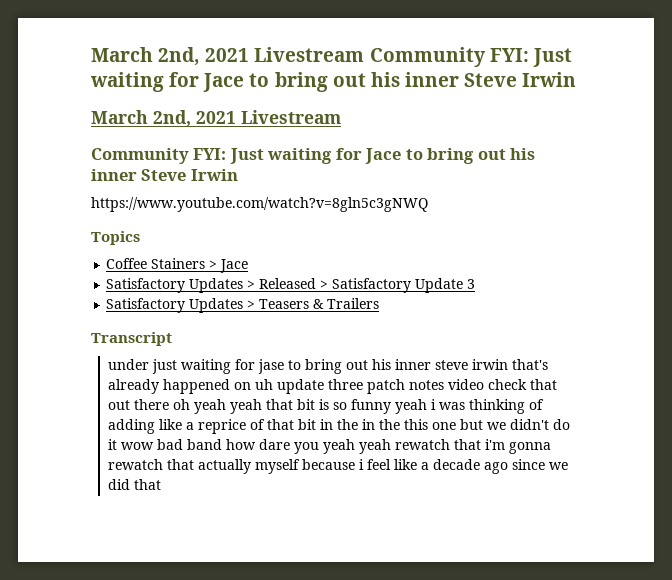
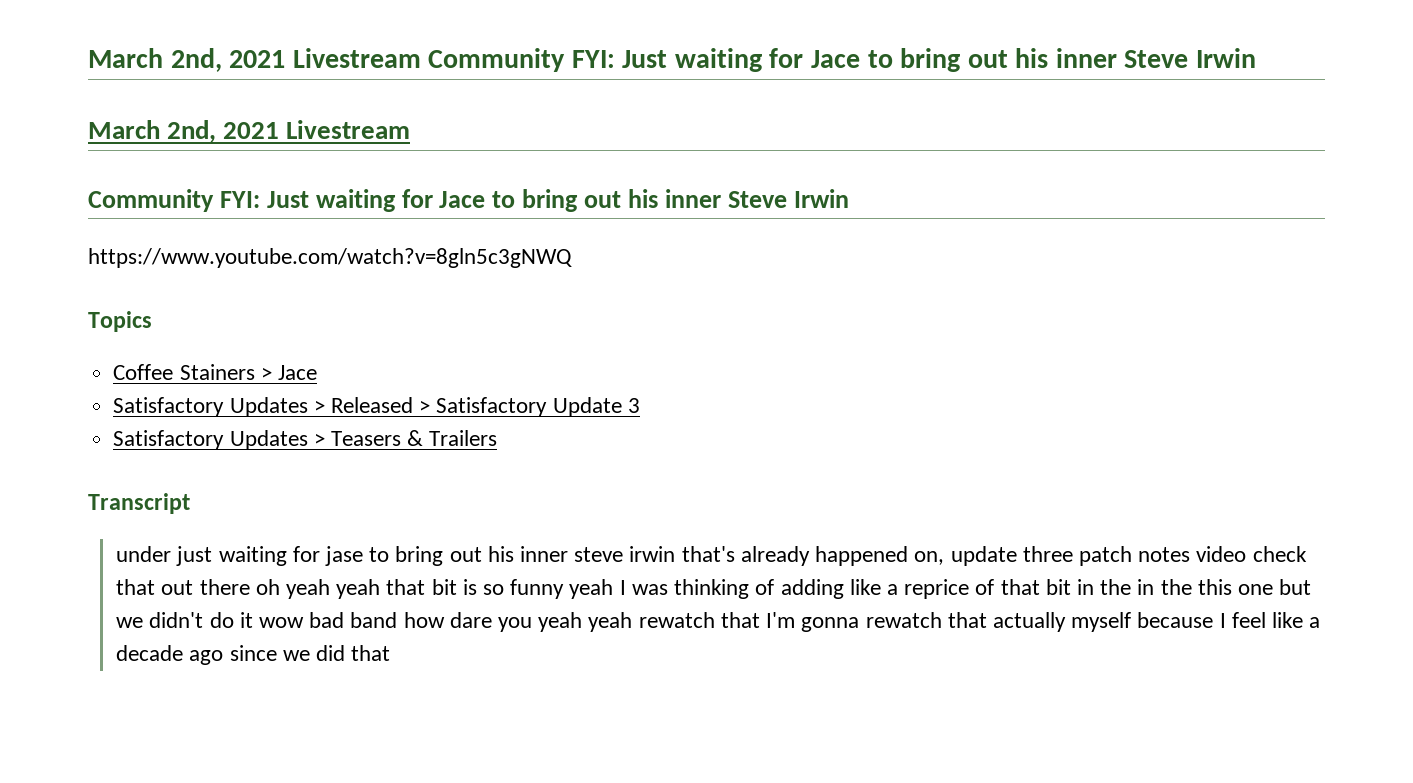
[234,379,274,390] on uh -> [914,551,945,565] on,
[431,399,437,410] i -> [619,580,626,595] I
[485,439,506,450] i'm -> [766,612,796,628] I'm
[359,459,365,470] i -> [1219,613,1226,628] I

